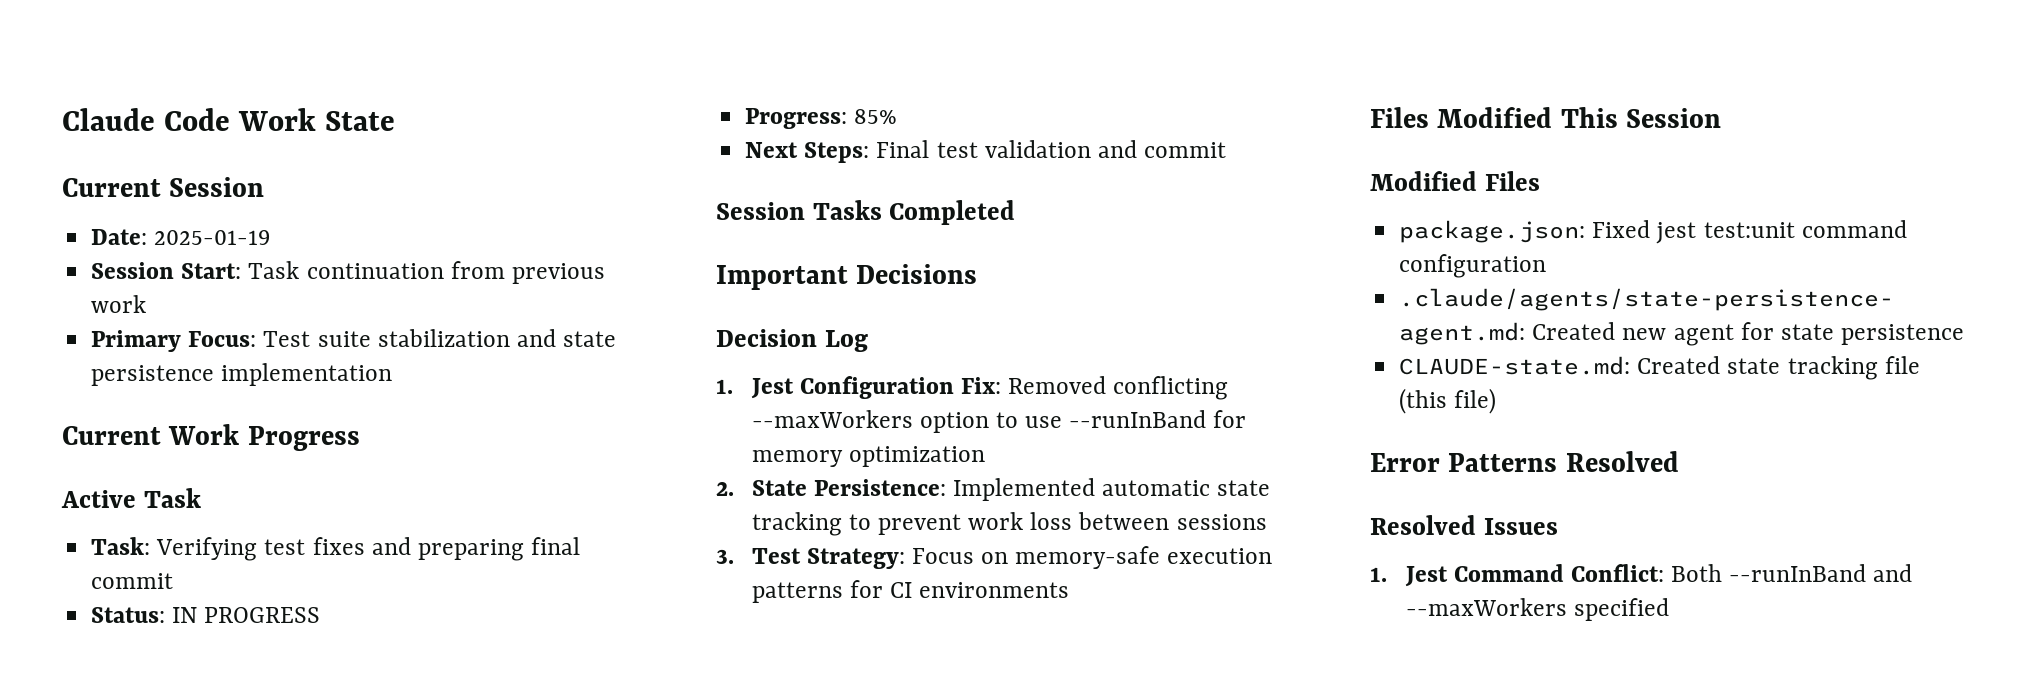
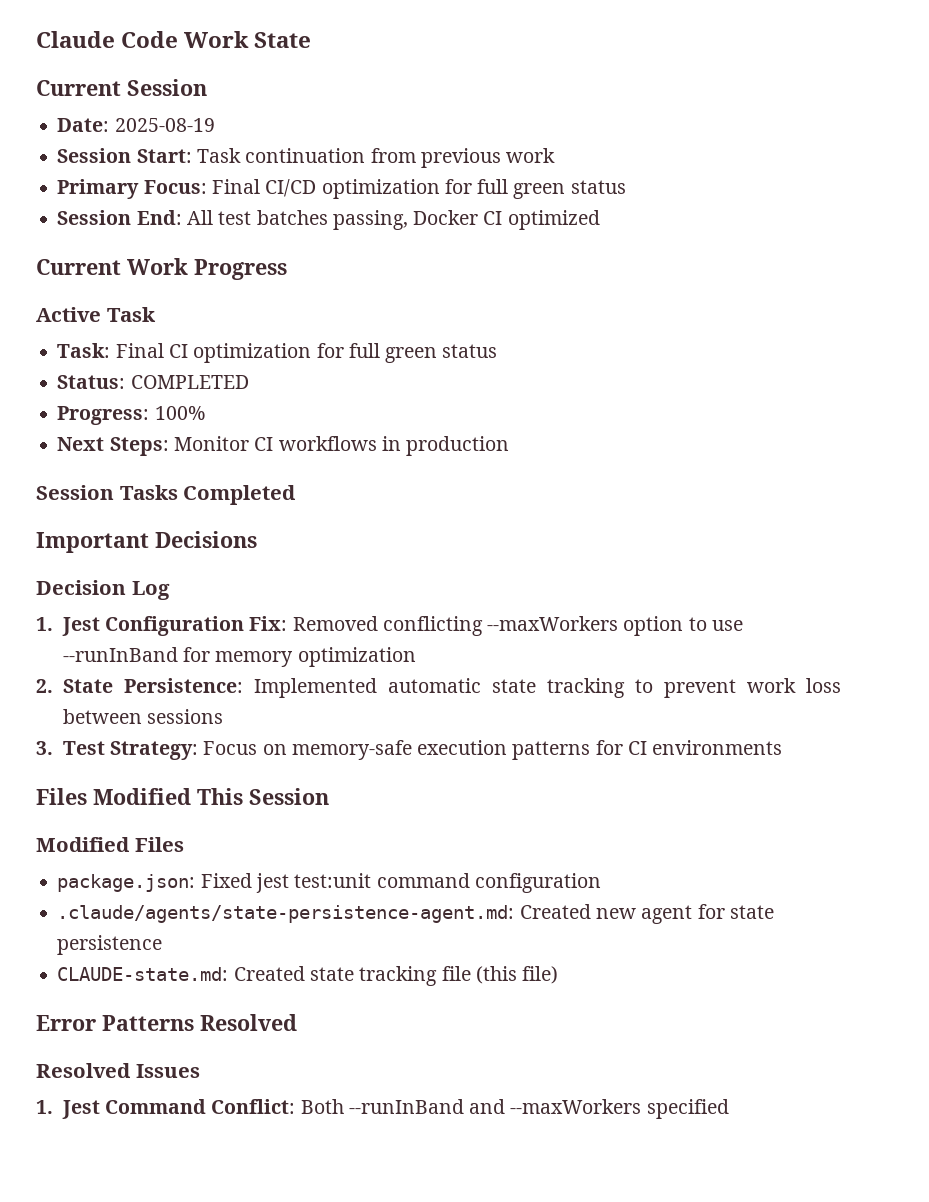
[154,230,271,245] 2025-01-19 -> [114,118,215,132] 2025-08-19
[263,329,617,347] [91,363,393,386] Test suite stabilization and state persistence implementation -> [211,179,626,199] [57,210,600,230] Final CI/CD optimization for full green status // Session End: All test batches passing, Docker CI optimized
[156,537,581,561] [91,573,174,589] Verifying test fixes and preparing final commit -> [115,343,498,363] Final CI optimization for full green status
[172,607,321,623] IN PROGRESS -> [130,375,249,389] COMPLETED
[854,109,898,124] 85% -> [154,406,205,420] 100%
[876,140,1227,158] Final test validation and commit -> [173,436,510,456] Monitor CI workflows in production

